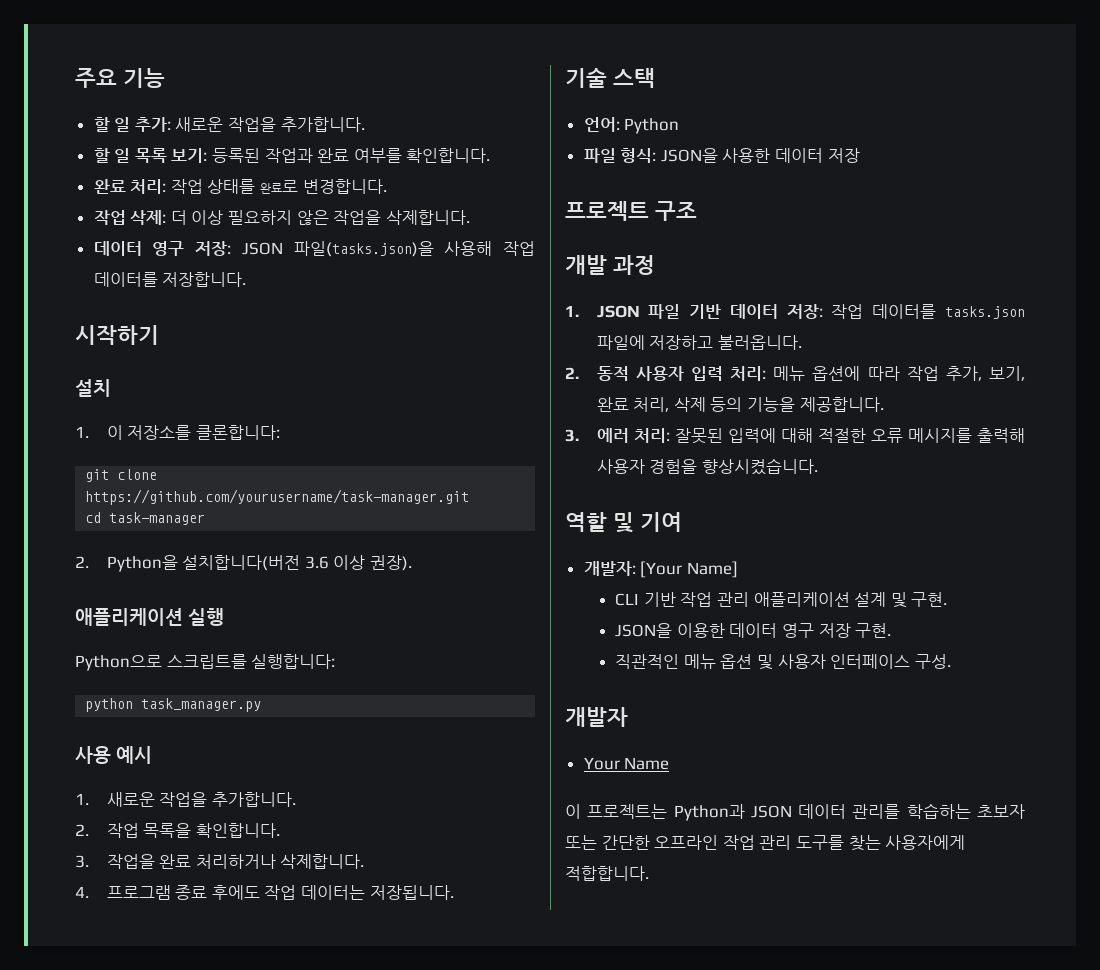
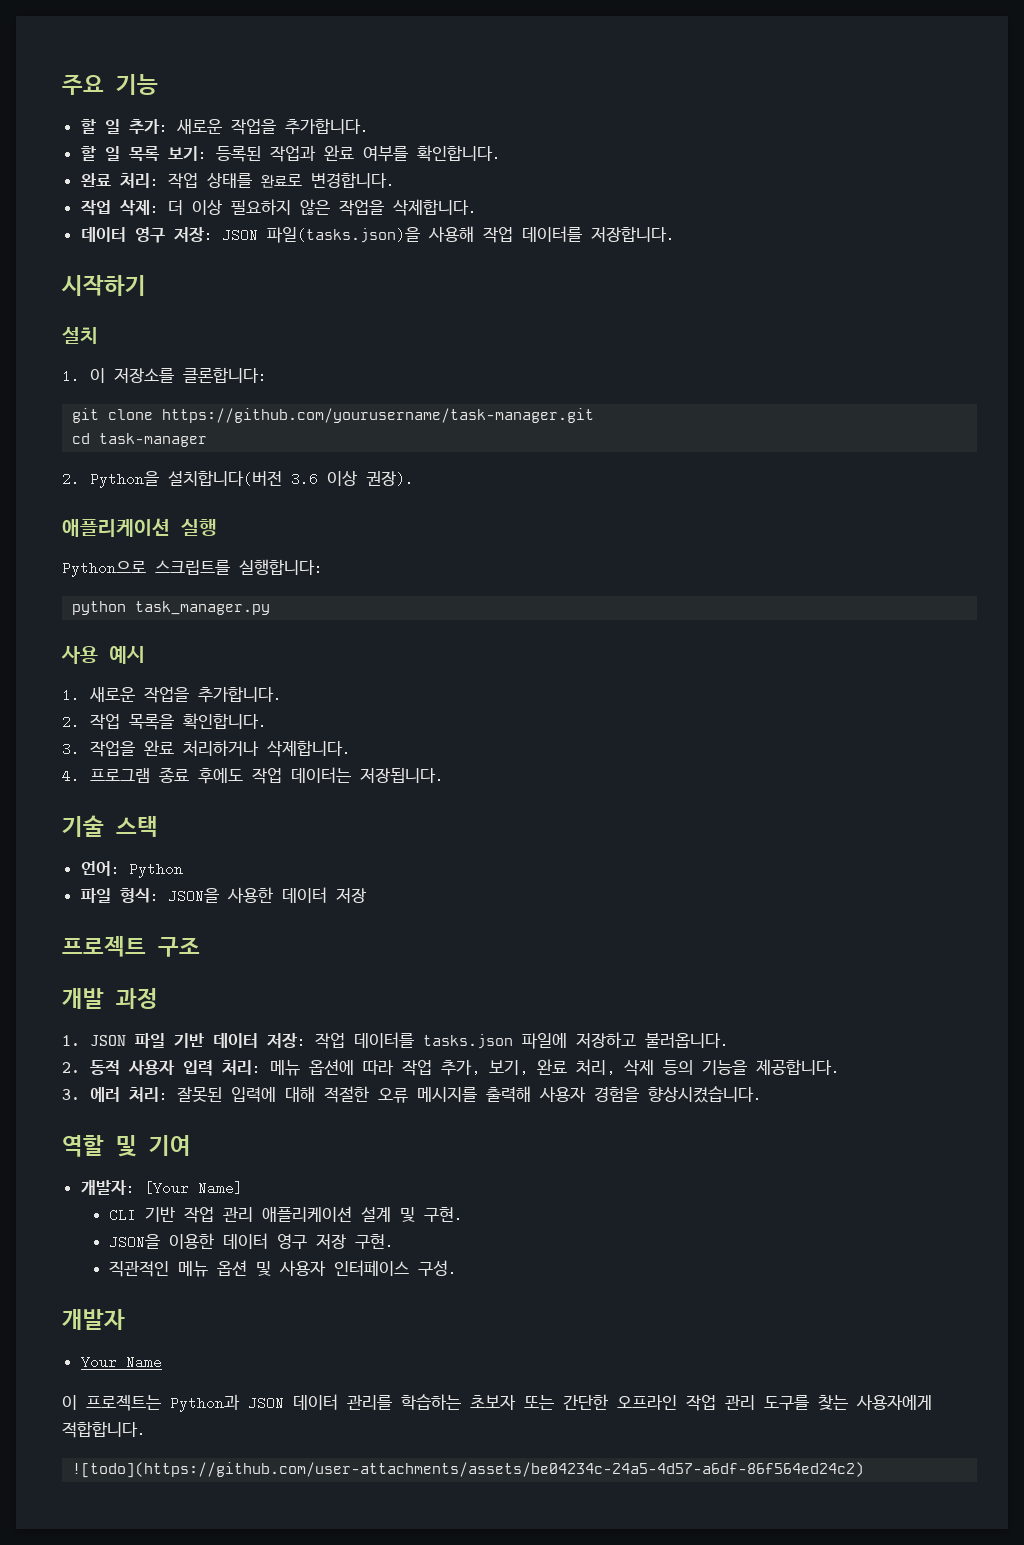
(649, 873) none -> [72,1462,865,1478] // ![todo](https://github.com/user-attachments/assets/be04234c-24a5-4d57-a6df-86f564ed24c2)

